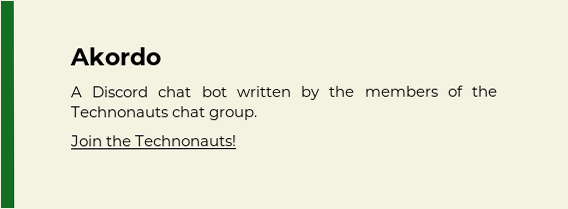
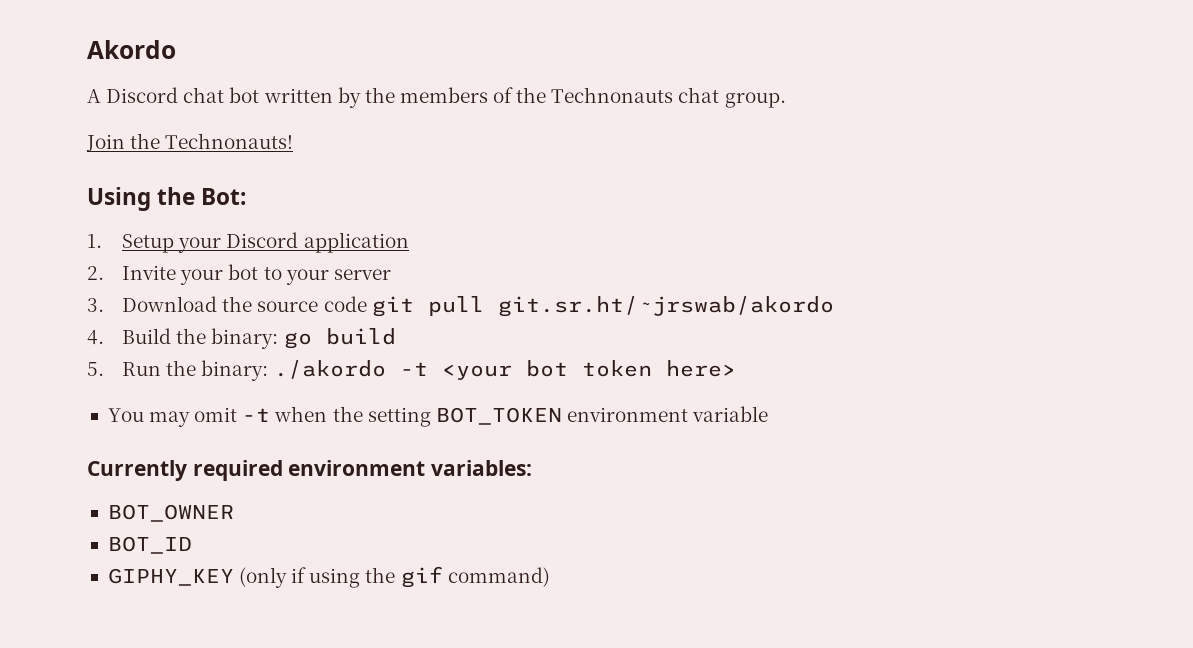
(238, 141) none -> [87,187,247,211] [87,232,409,253] [87,264,391,285] [87,296,834,317] [87,328,396,349] [87,360,736,381] [107,406,769,427] [87,460,533,481] [107,504,234,522] [107,536,192,554] [107,566,550,588] // Using the Bot: // 1. Setup your Discord application // 2. Invite your bot to your server // 3. Download the source code git pull git.sr.ht/~jrswab/akordo // 4. Build the binary: go build // 5. Run the binary: ./akordo -t <your bot token here> // You may omit -t when the setting BOT_TOKEN environment variable // Currently required environment variables: // BOT_OWNER // BOT_ID // GIPHY_KEY (only if using the gif command)

